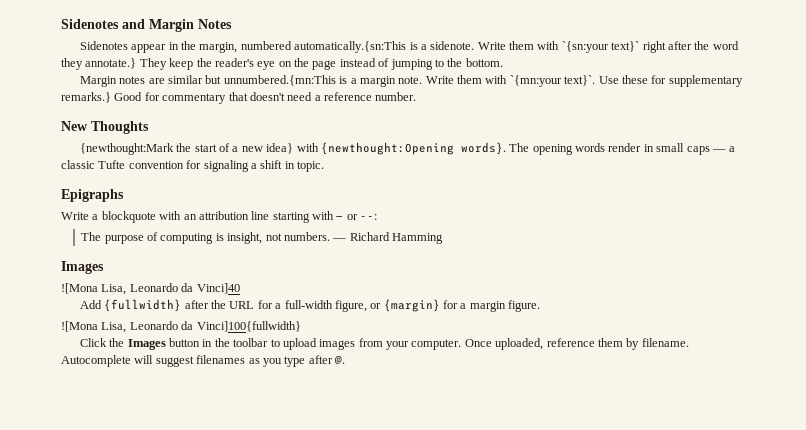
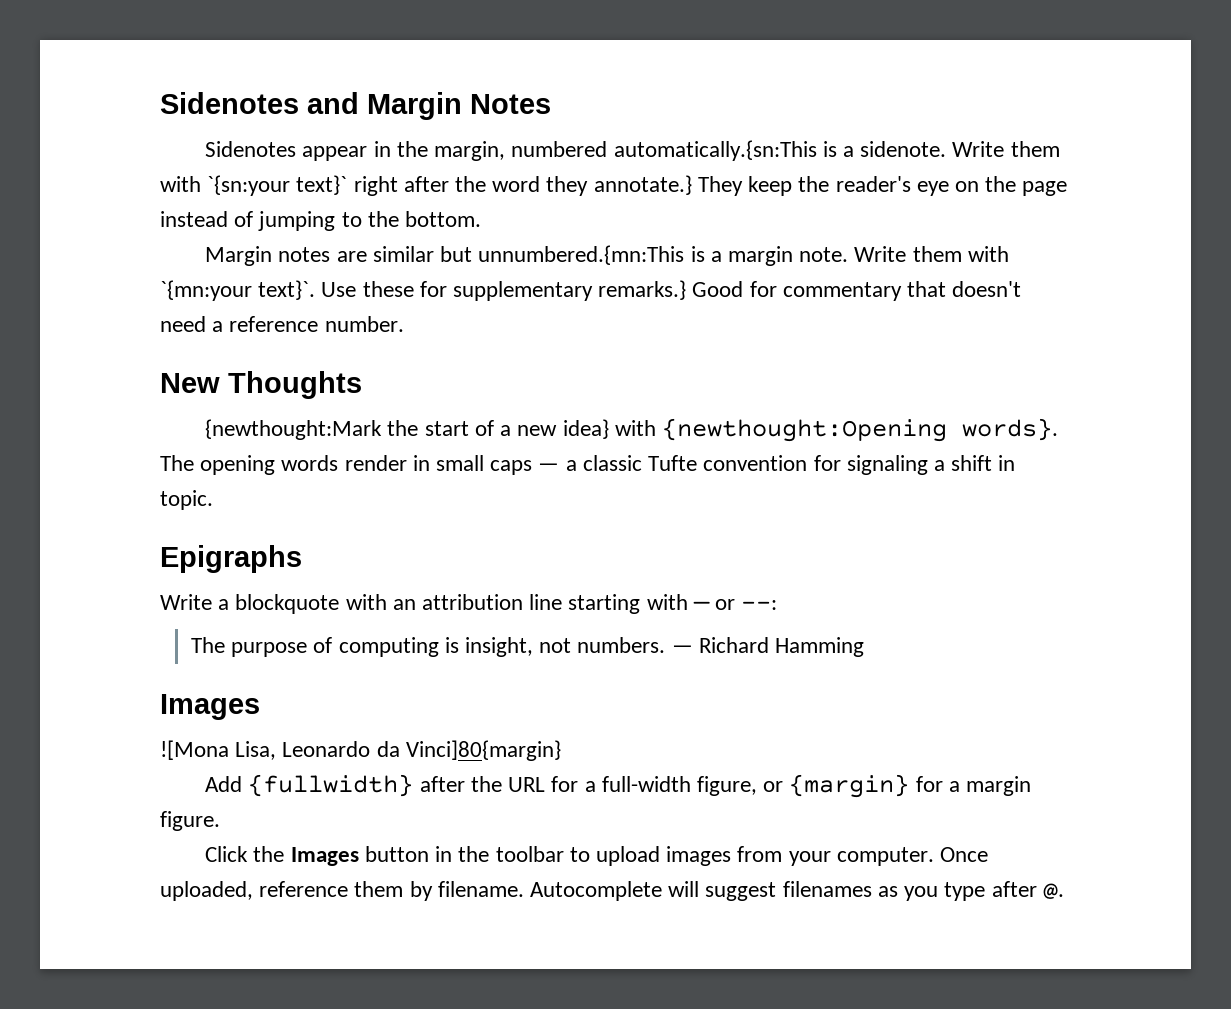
[196,283,240,294] Vinci]40 -> [405,740,561,761] Vinci]80{margin}
[61,321,301,333] // ![Mona Lisa, Leonardo da Vinci]100{fullwidth} -> (220, 821) none

